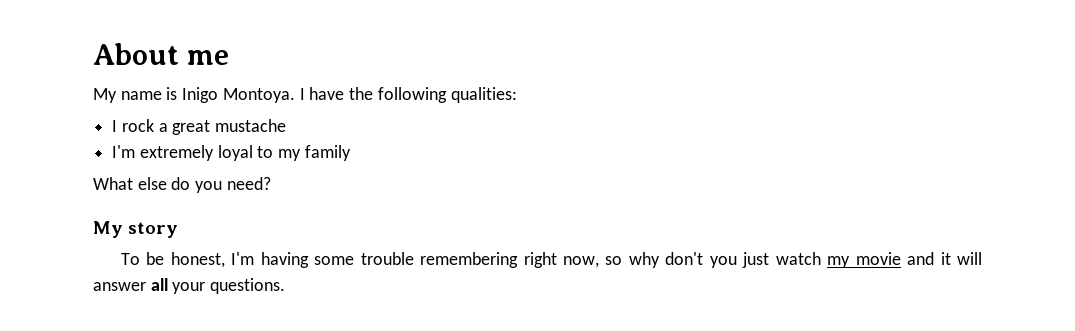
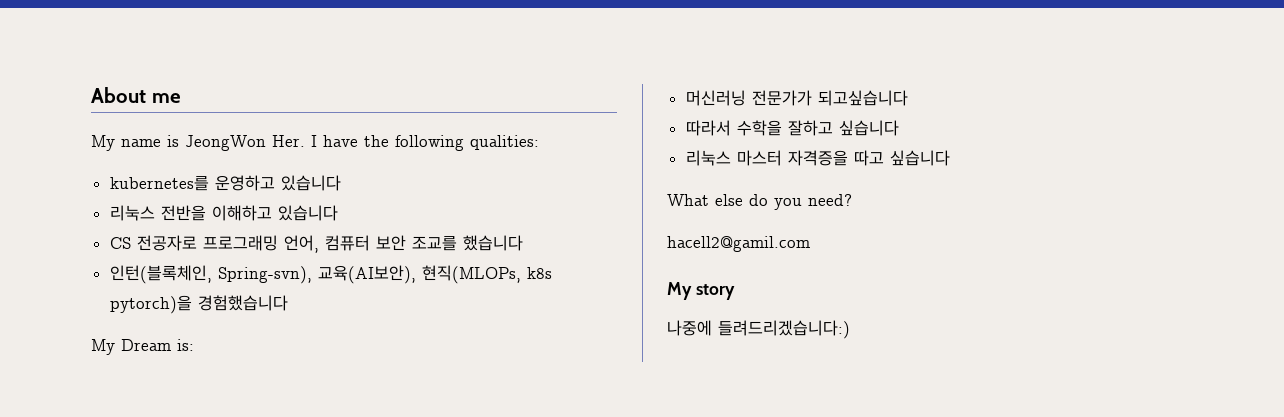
[182,87,295,103] Inigo Montoya. -> [185,135,305,151] JeongWon Her.
[112,119,287,135] [112,145,351,161] I rock a great mustache // I'm extremely loyal to my family -> [109,175,341,191] [109,205,338,221] [109,235,523,253] [109,265,552,284] [109,295,288,314] [91,339,194,355] [685,90,908,106] [685,120,899,136] [685,150,950,166] kubernetes를 운영하고 있습니다 // 리눅스 전반을 이해하고 있습니다 // CS 전공자로 프로그래밍 언어, 컴퓨터 보안 조교를 했습니다 // 인턴(블록체인, Spring-svn), 교육(AI보안), 현직(MLOPs, k8s pytorch)을 경험했습니다 // My Dream is: // 머신러닝 전문가가 되고싶습니다 // 따라서 수학을 잘하고 싶습니다 // 리눅스 마스터 자격증을 따고 싶습니다
(271, 183) none -> [667,236,810,252] // hacell2@gamil.com
[120,252,982,268] [93,278,286,294] To be honest, I'm having some trouble remembering right now, so why don't you just watch my movie and it will answer all your questions. -> [667,320,850,339] 나중에 들려드리겠습니다:)

